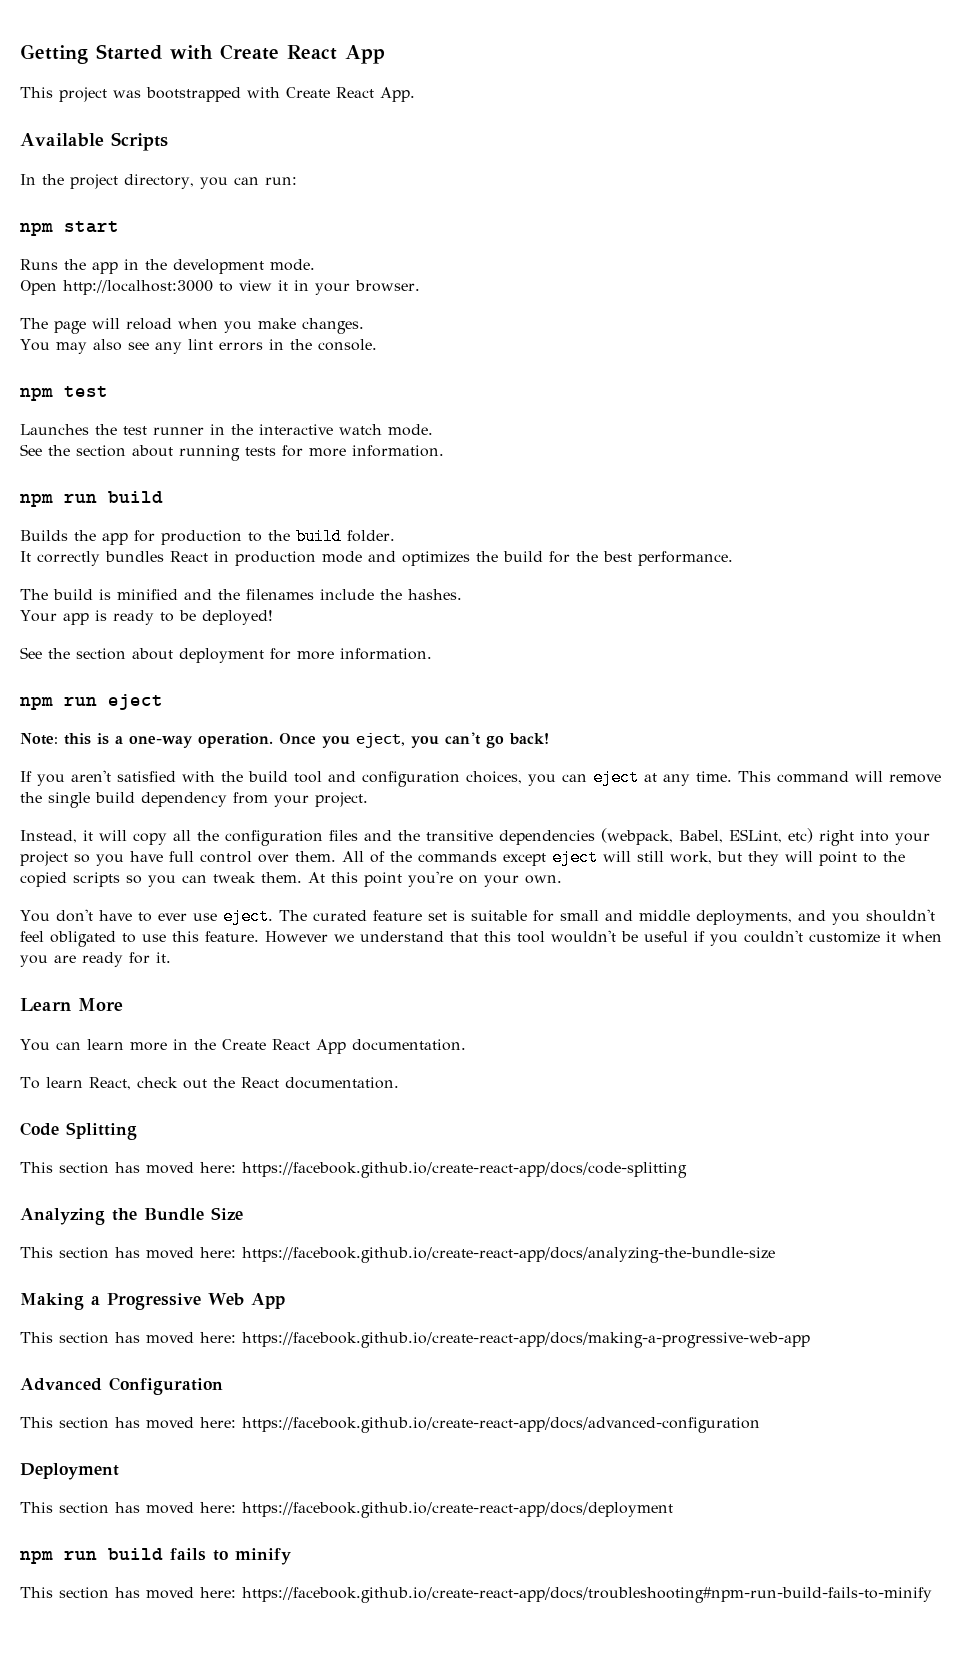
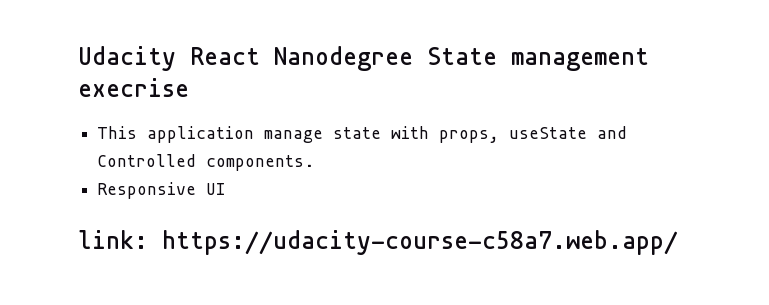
[20,44,385,64] [20,87,415,102] [20,132,168,151] [20,174,297,189] [20,221,119,236] [20,259,315,274] [20,280,420,295] [20,318,364,334] [20,339,377,354] [20,386,108,401] [20,424,433,436] [20,444,444,461] [20,491,163,507] [20,528,395,545] [20,551,733,566] [20,589,462,600] [20,610,273,625] [20,647,432,663] [20,694,163,710] [20,732,549,748] [20,769,941,787] [20,792,368,808] [20,828,930,846] [20,849,905,866] [20,871,562,887] [20,908,935,925] [20,930,942,947] [20,952,171,967] [20,998,123,1011] [20,1039,466,1054] [20,1077,399,1090] [20,1122,137,1140] [20,1162,687,1178] [20,1207,243,1225] [20,1247,775,1263] [20,1293,285,1310] [20,1332,810,1348] [20,1377,223,1395] [20,1417,760,1433] [20,1463,119,1480] [20,1502,673,1518] [20,1548,291,1565] [20,1587,932,1603] Getting Started with Create React App // This project was bootstrapped with Create React App. // Available Scripts // In the project directory, you can run: // npm start // Runs the app in the development mode. // Open http://localhost:3000 to view it in your browser. // The page will reload when you make changes. // You may also see any lint errors in the console. // npm test // Launches the test runner in the interactive watch mode. // See the section about running tests for more information. // npm run build // Builds the app for production to the build folder. // It correctly bundles React in production mode and optimizes the build for the best performance. // The build is minified and the filenames include the hashes. // Your app is ready to be deployed! // See the section about deployment for more information. // npm run eject // Note: this is a one-way operation. Once you eject, you can't go back! // If you aren't satisfied with the build tool and configuration choices, you can eject at any time. This command will remove the single build dependency from your project. // Instead, it will copy all the configuration files and the transitive dependencies (webpack, Babel, ESLint, etc) right into your project so you have full control over them. All of the commands except eject will still work, but they will point to the copied scripts so you can tweak them. At this point you're on your own. // You don't have to ever use eject. The curated feature set is suitable for small and middle deployments, and you shouldn't feel obligated to use this feature. However we understand that this tool wouldn't be useful if you couldn't customize it when you are ready for it. // Learn More // You can learn more in the Create React App documentation. // To learn React, check out the React documentation. // Code Splitting // This section has moved here: https://facebook.github.io/create-react-app/docs/code-splitting // Analyzing the Bundle Size // This section has moved here: https://facebook.github.io/create-react-app/docs/analyzing-the-bundle-size // Making a Progressive Web App // This section has moved here: https://facebook.github.io/create-react-app/docs/making-a-progressive-web-app // Advanced Configuration // This section has moved here: https://facebook.github.io/create-react-app/docs/advanced-configuration // Deployment // This section has moved here: https://facebook.github.io/create-react-app/docs/deployment // npm run build fails to minify // This section has moved here: https://facebook.github.io/create-react-app/docs/troubleshooting#npm-run-build-fails-to-minify -> [78,46,649,71] [78,78,189,97] [97,126,628,143] [97,154,315,171] [97,182,227,199] [78,230,678,255] Udacity React Nanodegree State management execrise // This application manage state with props, useState and Controlled components. // Responsive UI // link: https://udacity-course-c58a7.web.app/

